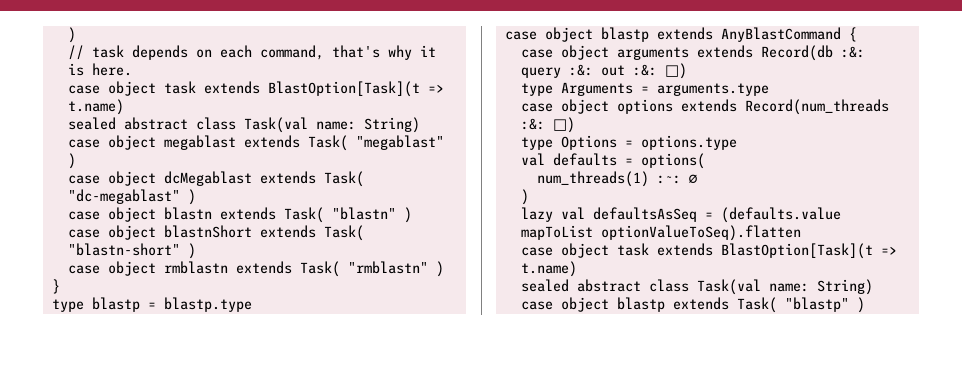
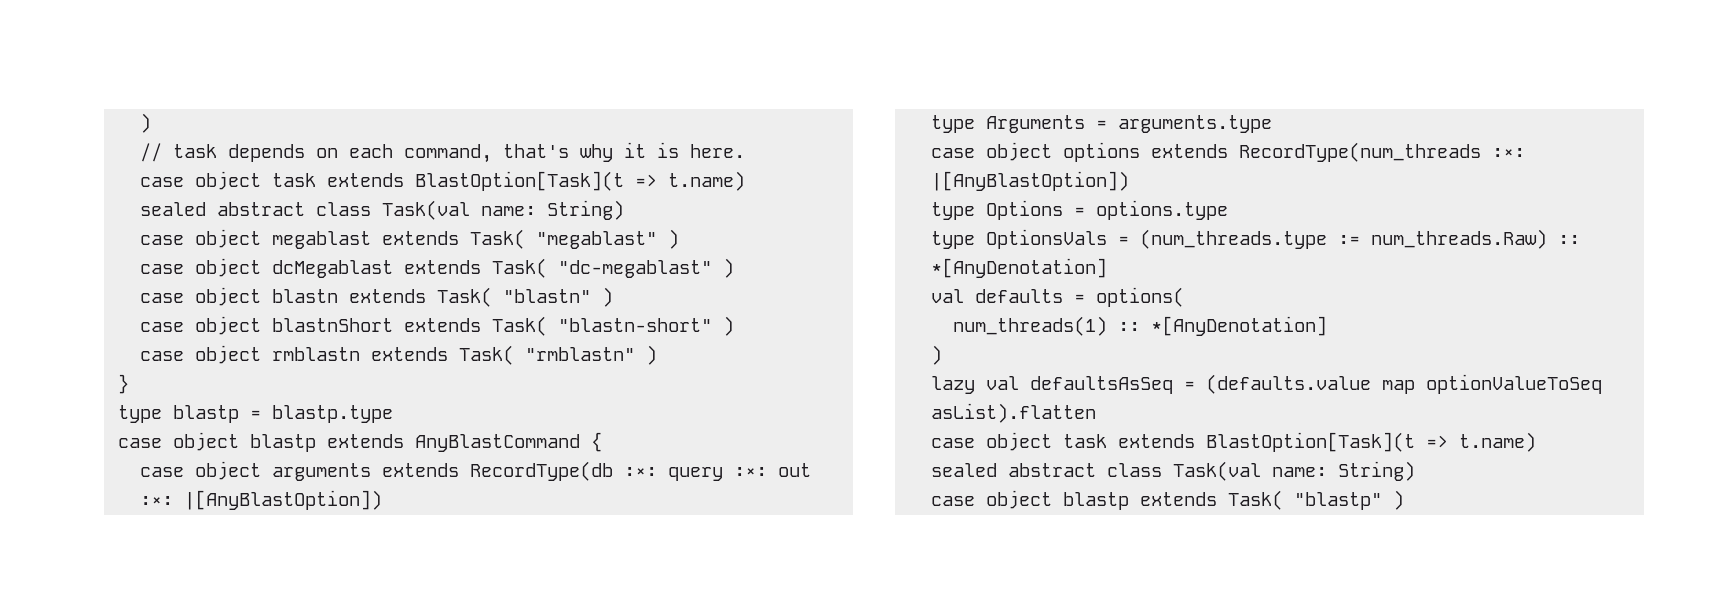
[760,45,865,61] [520,63,687,79] Record(db :&: query :&: out :&: □) -> [469,461,811,481] [139,490,382,510] RecordType(db :×: query :×: out :×: |[AnyBlastOption])
[744,99,889,115] [520,117,575,133] Record(num_threads :&: □) -> [1238,142,1525,162] [930,171,1129,191] RecordType(num_threads :×: |[AnyBlastOption])
(737, 142) none -> [930,229,1580,249] [930,258,1107,278] // type OptionsVals = (num_threads.type := num_threads.Raw) :: *[AnyDenotation]
[656,174,697,184] :~: ∅ -> [1117,316,1327,336] :: *[AnyDenotation]
[520,225,801,241] mapToList optionValueToSeq).flatten -> [1381,374,1602,394] [930,403,1096,423] map optionValueToSeq asList).flatten

